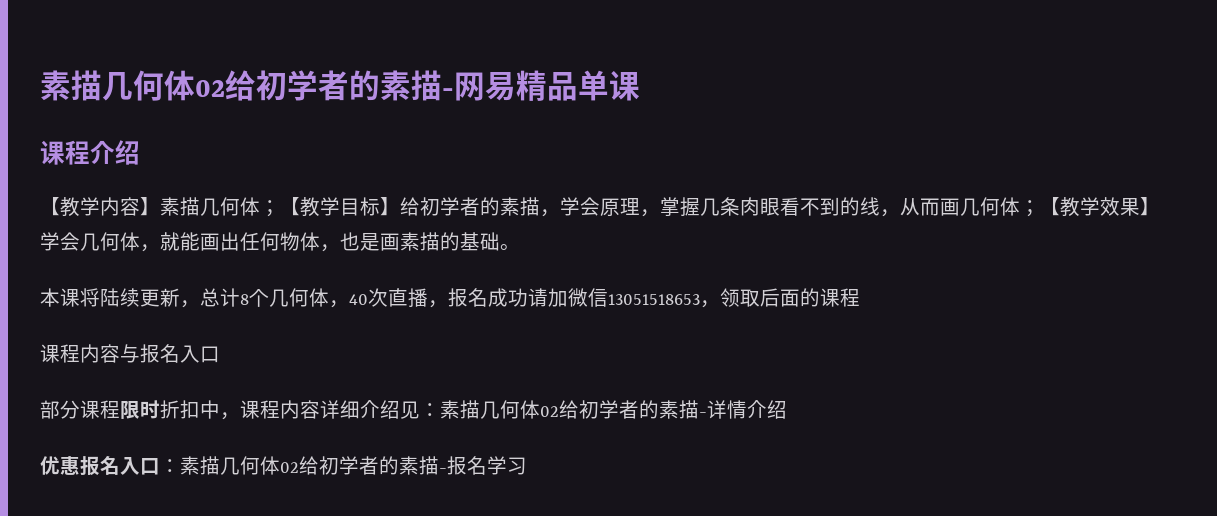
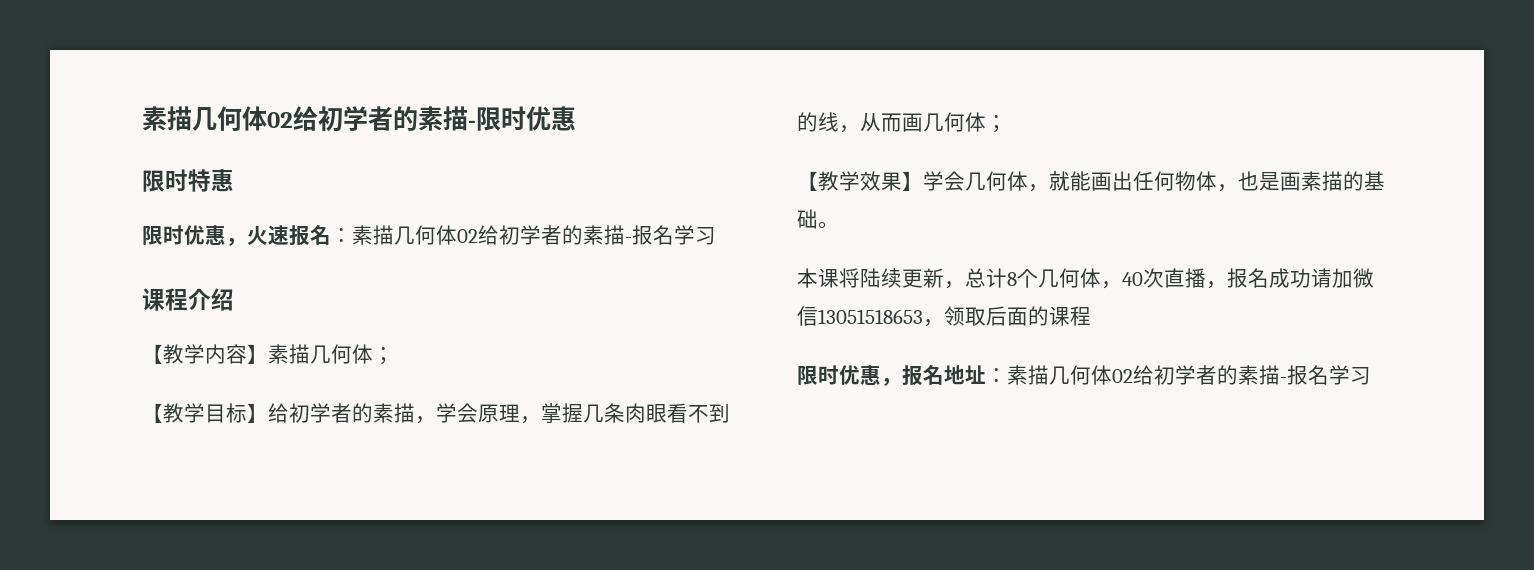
[40,70,640,101] 素描几何体02给初学者的素描-网易精品单课 -> [142,106,576,132] [142,169,234,192] [142,225,716,246] 素描几何体02给初学者的素描-限时优惠 // 限时特惠 // 限时优惠，火速报名：素描几何体02给初学者的素描-报名学习
(280, 208) none -> (394, 356) //
(1040, 208) none -> (1007, 124) //
[40,344,220,363] [40,400,787,420] [40,456,160,476] 课程内容与报名入口 // 部分课程限时折扣中，课程内容详细介绍见：素描几何体02给初学者的素描-详情介绍 // 优惠报名入口 -> [797,365,986,386] 限时优惠，报名地址

